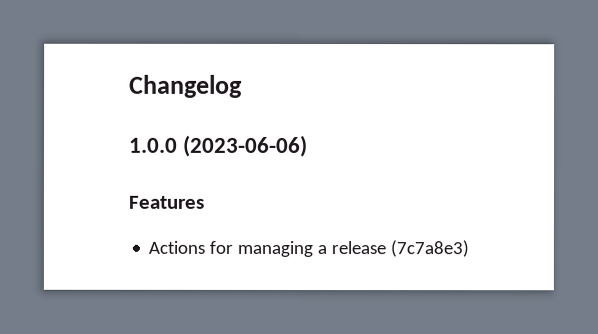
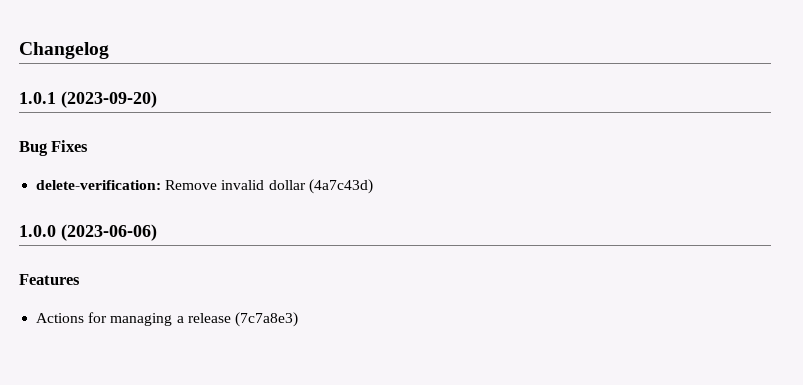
(243, 86) none -> [19,91,157,108] [19,140,89,156] [36,179,373,194] // 1.0.1 (2023-09-20) // Bug Fixes // delete-verification: Remove invalid dollar (4a7c43d)

